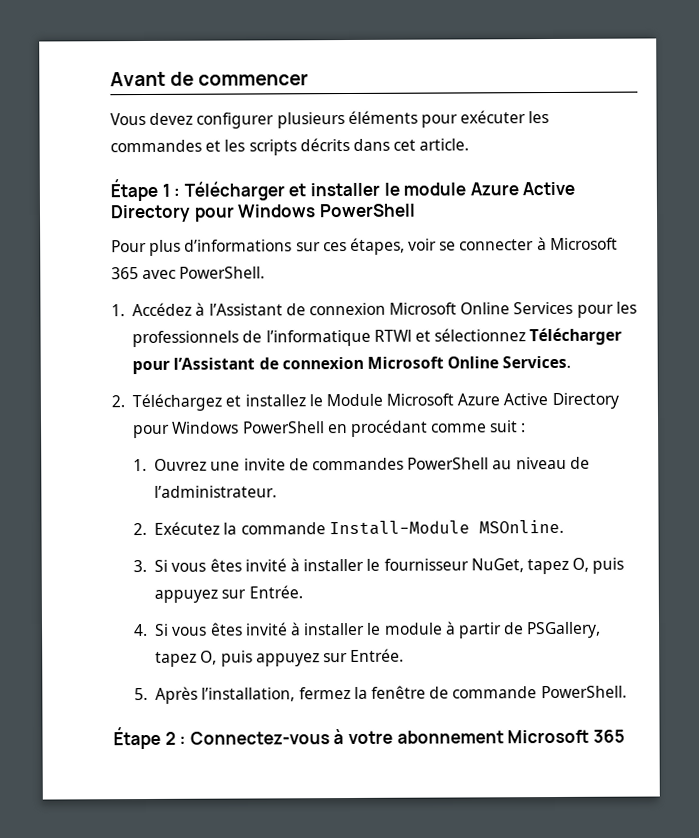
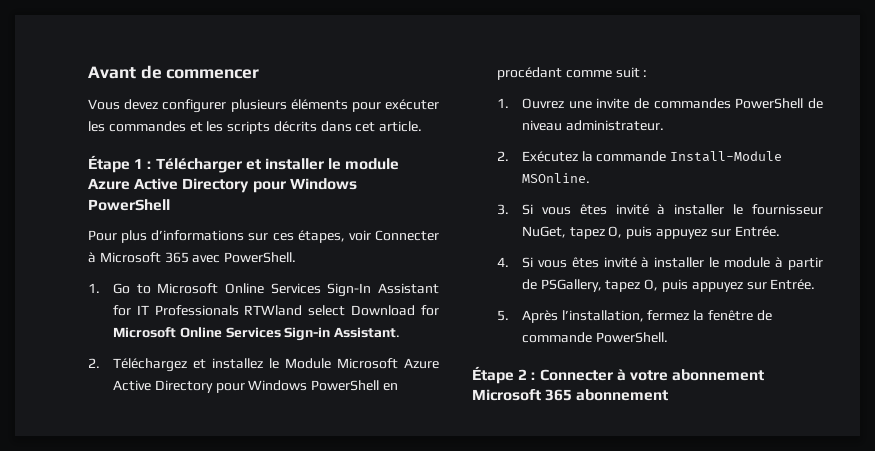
[439,239,535,251] se connecter -> [374,230,439,241] Connecter
[132,301,637,318] [132,327,623,348] [132,355,572,375] Accédez à l’Assistant de connexion Microsoft Online Services pour les professionnels de l’informatique RTWl et sélectionnez Télécharger pour l’Assistant de connexion Microsoft Online Services. -> [112,283,439,297] [112,305,439,316] [112,327,401,341] Go to Microsoft Online Services Sign-In Assistant for IT Professionals RTWland select Download for Microsoft Online Services Sign-in Assistant.
[492,456,590,470] [154,485,278,498] au niveau de l’administrateur. -> [808,98,823,109] [521,120,664,131] de niveau administrateur.
[189,731,330,745] Connectez-vous -> [539,369,613,381] Connecter
(625, 736) none -> [576,389,669,401] abonnement

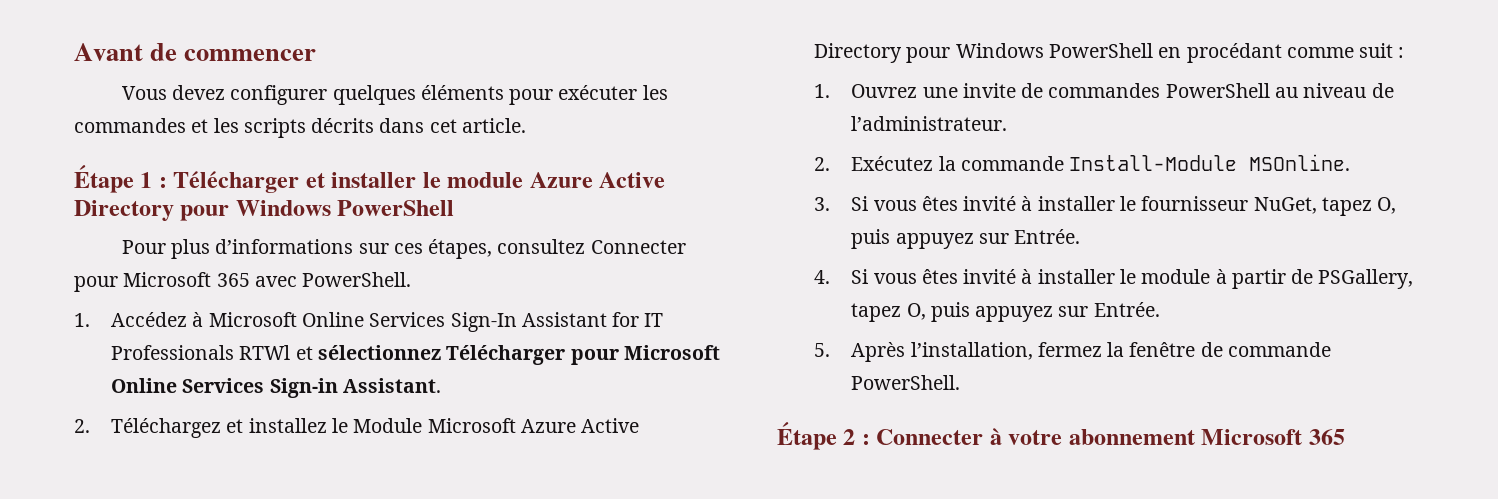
[230,99,287,112] plusieurs -> [332,85,416,105] quelques
[348,230,439,241] [88,252,96,263] voir Connecter à -> [497,239,686,254] [74,276,118,292] consultez Connecter pour
[112,283,151,294] Go to -> [111,312,204,327] Accédez à
[244,305,439,316] RTWland select Download for -> [239,345,619,365] RTWl et sélectionnez Télécharger pour
[808,98,823,109] [521,120,664,131] de niveau administrateur. -> [1274,83,1394,98] [851,116,1008,131] au niveau de l’administrateur.
[576,389,669,401] abonnement -> (1345, 437) none

